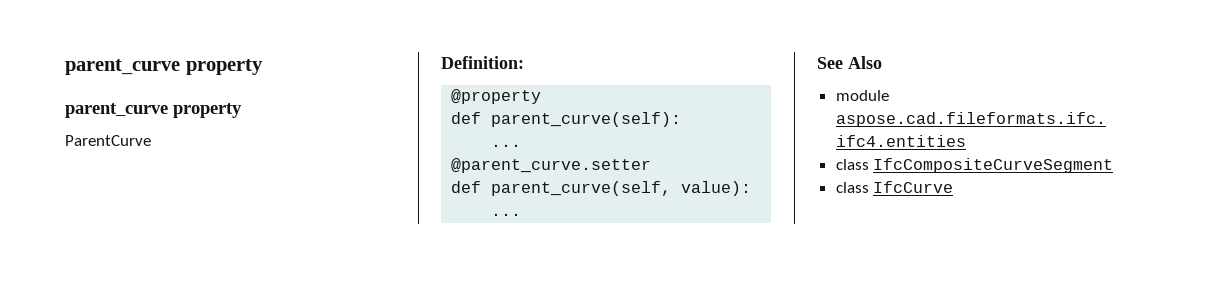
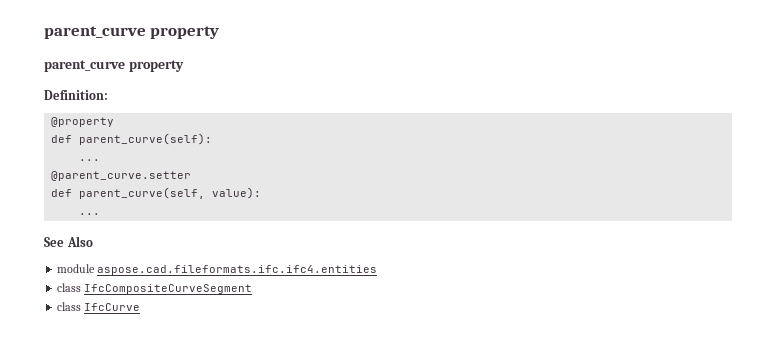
[65,135,151,146] // ParentCurve -> (184, 66) none

